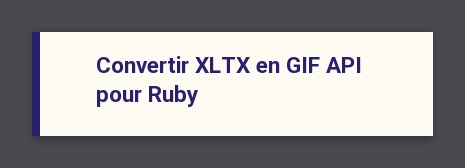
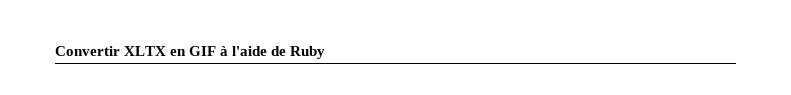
[326,57,363,73] [96,89,142,107] API pour -> [220,46,287,56] à l'aide de

